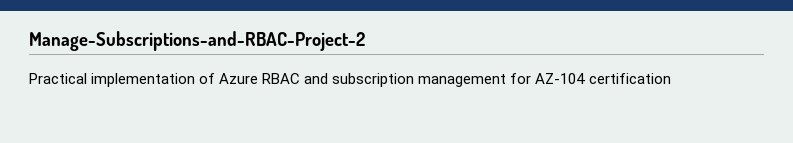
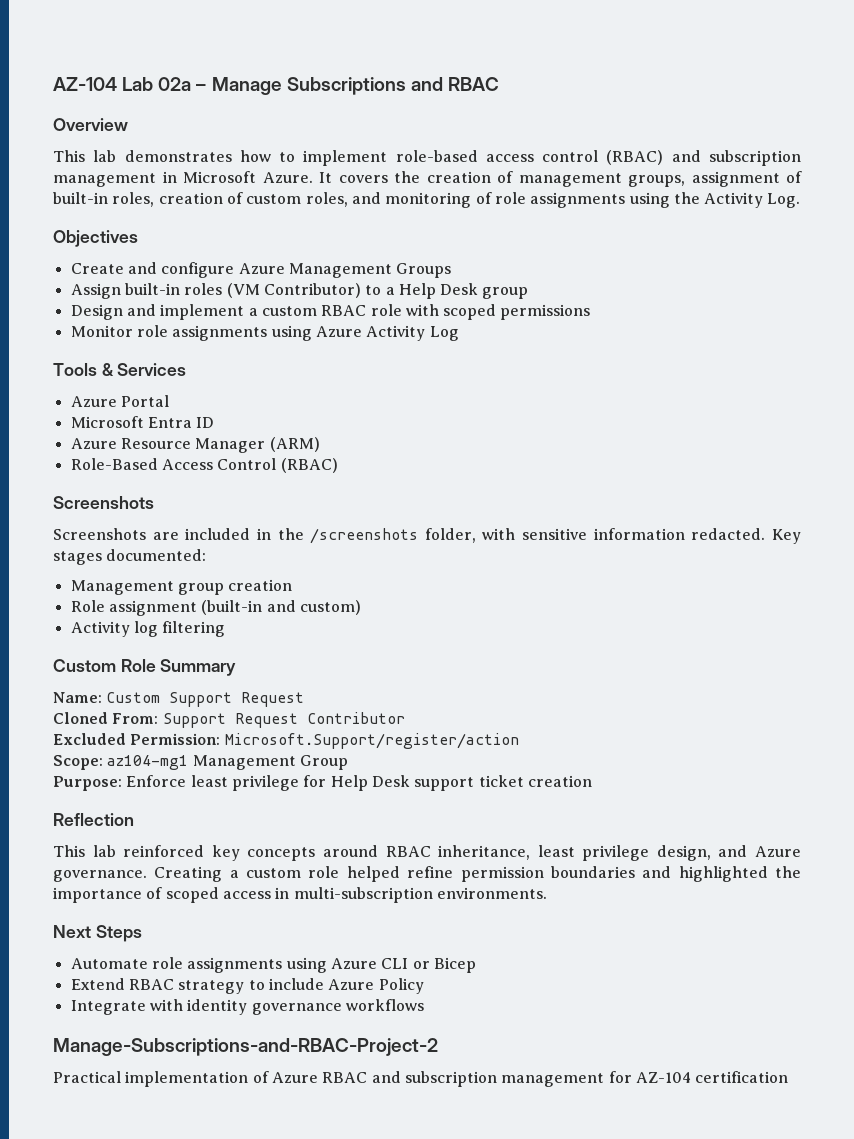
(29, 41) none -> [53,77,499,95] [53,118,128,131] [53,150,801,166] [53,171,802,187] [53,192,801,208] [53,230,138,247] [70,262,452,278] [70,283,529,299] [70,304,591,320] [70,325,459,341] [53,363,187,376] [70,395,169,407] [70,416,215,428] [70,437,320,453] [70,458,338,473] [53,496,154,509] [53,528,801,544] [53,549,207,565] [70,579,293,595] [70,600,361,616] [70,621,226,637] [53,659,237,676] [53,692,305,707] [53,712,405,728] [53,733,519,749] [53,755,348,770] [53,775,592,791] [53,813,134,826] [53,845,802,861] [53,866,802,882] [53,887,547,903] [53,925,142,942] [70,957,476,973] [70,978,424,994] [70,999,424,1015] AZ-104 Lab 02a – Manage Subscriptions and RBAC // Overview // This lab demonstrates how to implement role-based access control (RBAC) and subscription management in Microsoft Azure. It covers the creation of management groups, assignment of built-in roles, creation of custom roles, and monitoring of role assignments using the Activity Log. // Objectives // Create and configure Azure Management Groups // Assign built-in roles (VM Contributor) to a Help Desk group // Design and implement a custom RBAC role with scoped permissions // Monitor role assignments using Azure Activity Log // Tools & Services // Azure Portal // Microsoft Entra ID // Azure Resource Manager (ARM) // Role-Based Access Control (RBAC) // Screenshots // Screenshots are included in the /screenshots folder, with sensitive information redacted. Key stages documented: // Management group creation // Role assignment (built-in and custom) // Activity log filtering // Custom Role Summary // Name: Custom Support Request // Cloned From: Support Request Contributor // Excluded Permission: Microsoft.Support/register/action // Scope: az104-mg1 Management Group // Purpose: Enforce least privilege for Help Desk support ticket creation // Reflection // This lab reinforced key concepts around RBAC inheritance, least privilege design, and Azure governance. Creating a custom role helped refine permission boundaries and highlighted the importance of scoped access in multi-subscription environments. // Next Steps // Automate role assignments using Azure CLI or Bicep // Extend RBAC strategy to include Azure Policy // Integrate with identity governance workflows //

